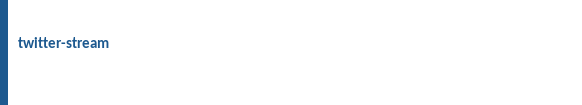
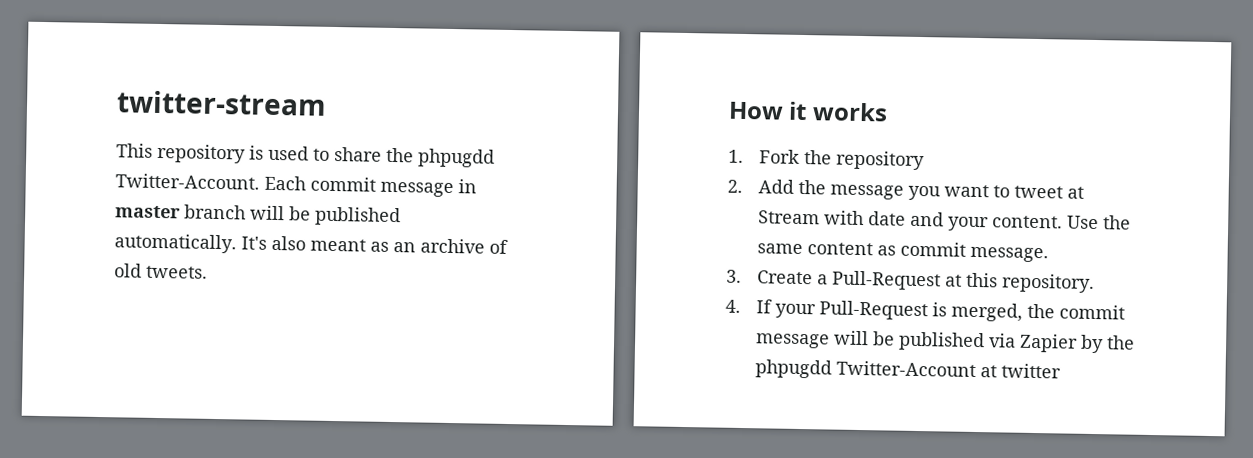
(109, 42) none -> [116,143,495,168] [115,173,477,198] [115,204,401,227] [114,233,508,254] [114,263,208,279] [728,101,888,122] [728,149,925,171] [727,179,1084,201] [757,210,1131,232] [756,241,1049,263] [726,269,1095,294] [725,299,1125,322] [754,330,1135,354] [754,359,1061,379] // This repository is used to share the phpugdd Twitter-Account. Each commit message in master branch will be published automatically. It's also meant as an archive of old tweets. // How it works // 1. Fork the repository // 2. Add the message you want to tweet at Stream with date and your content. Use the same content as commit message. // 3. Create a Pull-Request at this repository. // 4. If your Pull-Request is merged, the commit message will be published via Zapier by the phpugdd Twitter-Account at twitter

